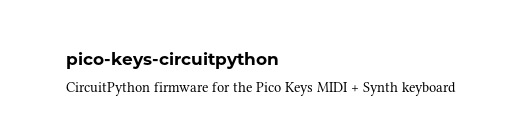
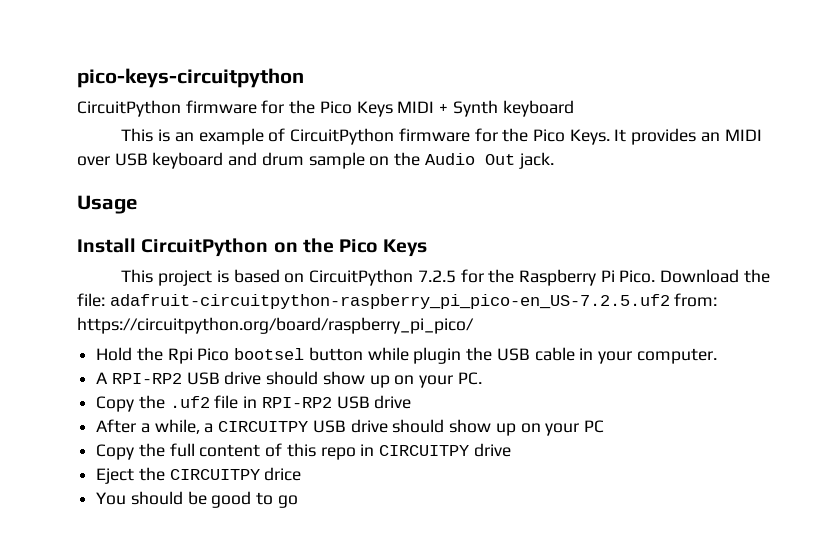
(456, 89) none -> [121,128,762,145] [77,152,554,169] [77,195,137,214] [77,238,428,257] [121,269,770,286] [77,293,718,309] [77,317,474,334] [96,347,717,364] [96,371,482,388] [96,395,412,412] [96,419,604,436] [96,443,511,460] [96,467,302,484] [96,491,298,508] // This is an example of CircuitPython firmware for the Pico Keys. It provides an MIDI over USB keyboard and drum sample on the Audio Out jack. // Usage // Install CircuitPython on the Pico Keys // This project is based on CircuitPython 7.2.5 for the Raspberry Pi Pico. Download the file: adafruit-circuitpython-raspberry_pi_pico-en_US-7.2.5.uf2 from: https://circuitpython.org/board/raspberry_pi_pico/ // Hold the Rpi Pico bootsel button while plugin the USB cable in your computer. // A RPI-RP2 USB drive should show up on your PC. // Copy the .uf2 file in RPI-RP2 USB drive // After a while, a CIRCUITPY USB drive should show up on your PC // Copy the full content of this repo in CIRCUITPY drive // Eject the CIRCUITPY drice // You should be good to go

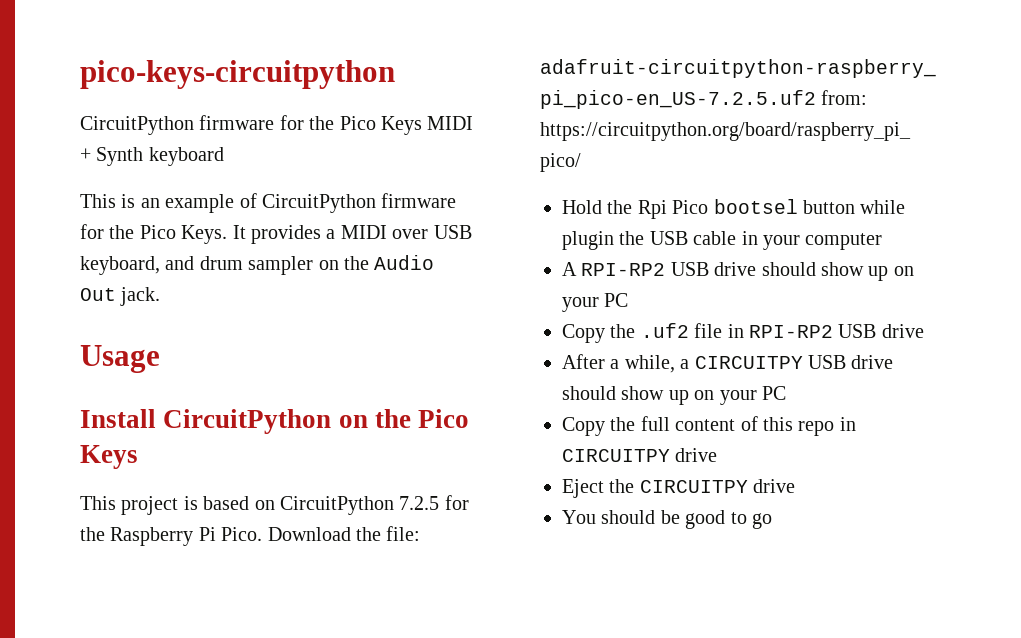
[700,132,720,142] an -> [326,229,336,239] a
[152,152,224,169] keyboard -> [80,256,160,275] keyboard,
[308,152,365,169] sample -> [248,256,314,275] sampler
[636,348,717,364] computer. -> [805,233,883,250] computer
[457,372,482,385] PC. -> [604,293,629,307] PC
[264,467,302,481] drice -> [753,479,796,493] drive

